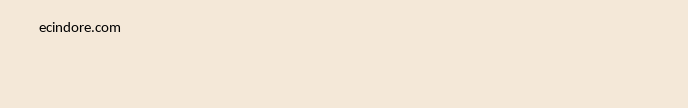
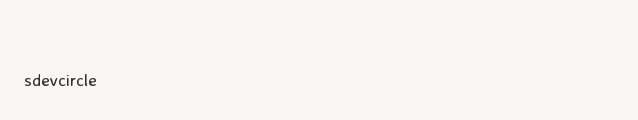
[39,22,121,32] ecindore.com -> [24,74,97,86] sdevcircle

